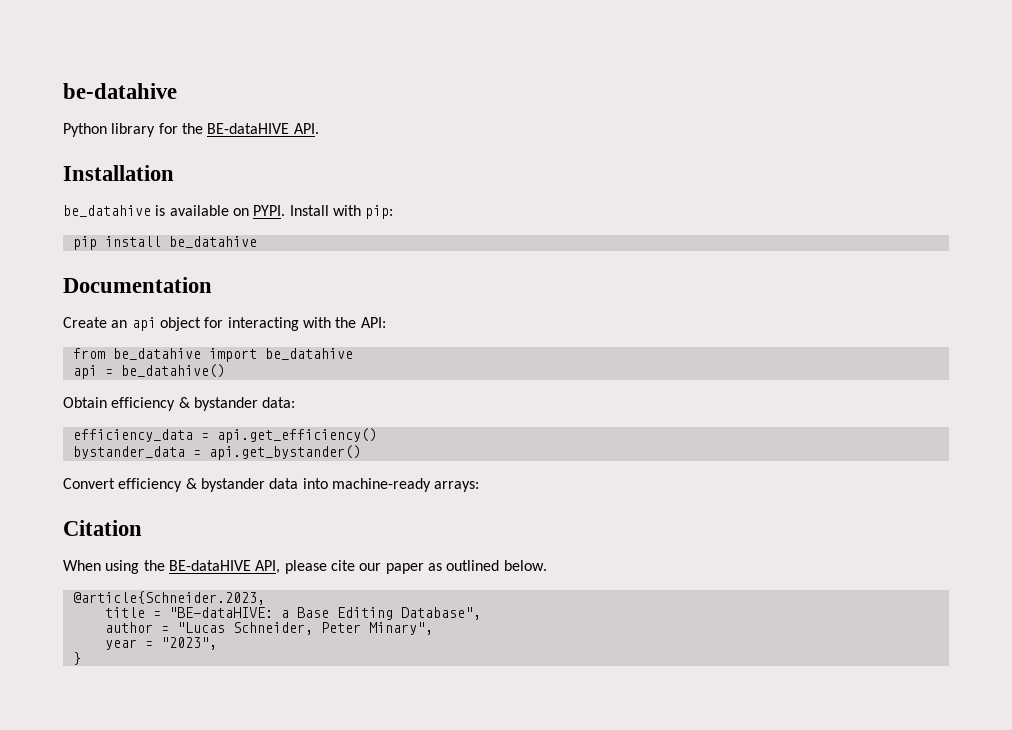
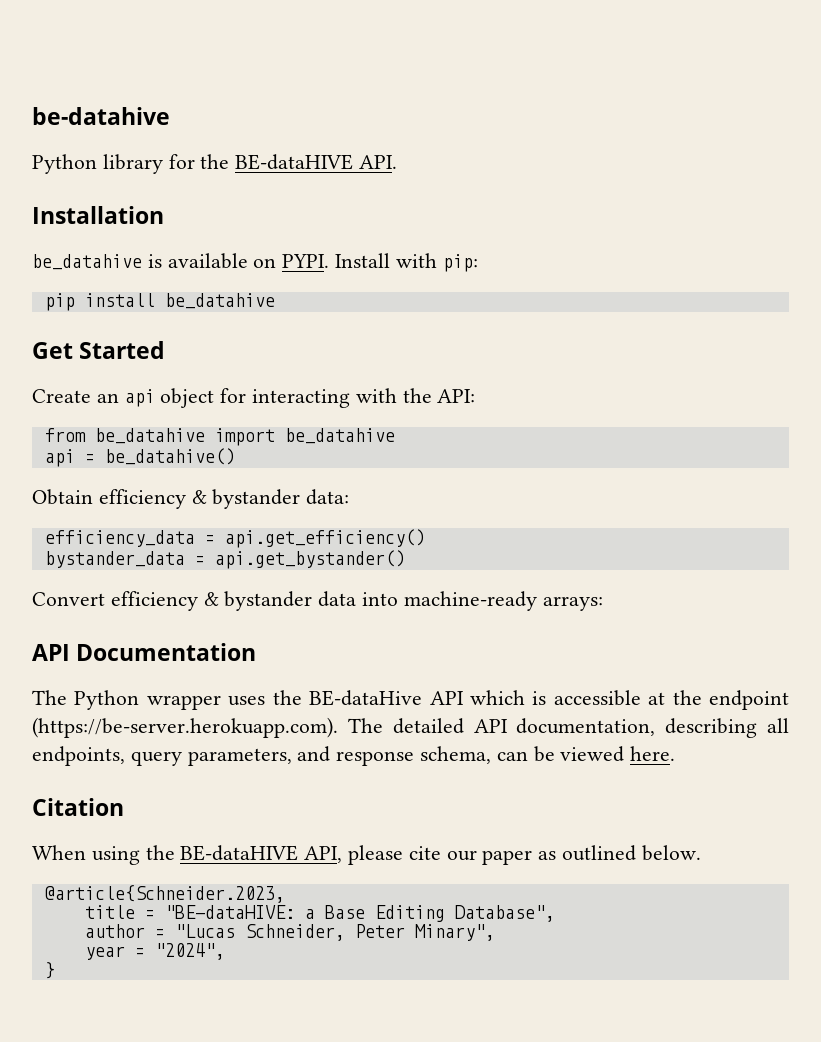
[63,277,212,293] Documentation -> [32,341,166,359] Get Started
(480, 486) none -> [32,643,257,661] [32,690,789,710] [32,717,789,738] [32,746,676,766] // API Documentation // The Python wrapper uses the BE-dataHive API which is accessible at the endpoint (https://be-server.herokuapp.com). The detailed API documentation, describing all endpoints, query parameters, and response schema, can be viewed here.
[160,637,217,650] "2023", -> [154,943,225,960] "2024",

